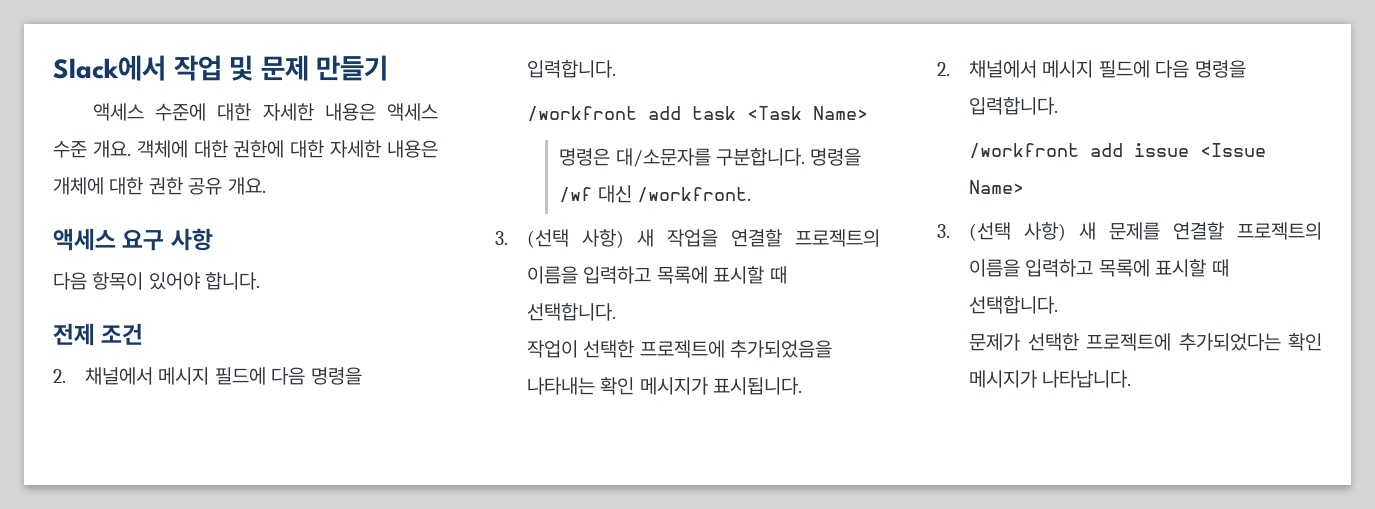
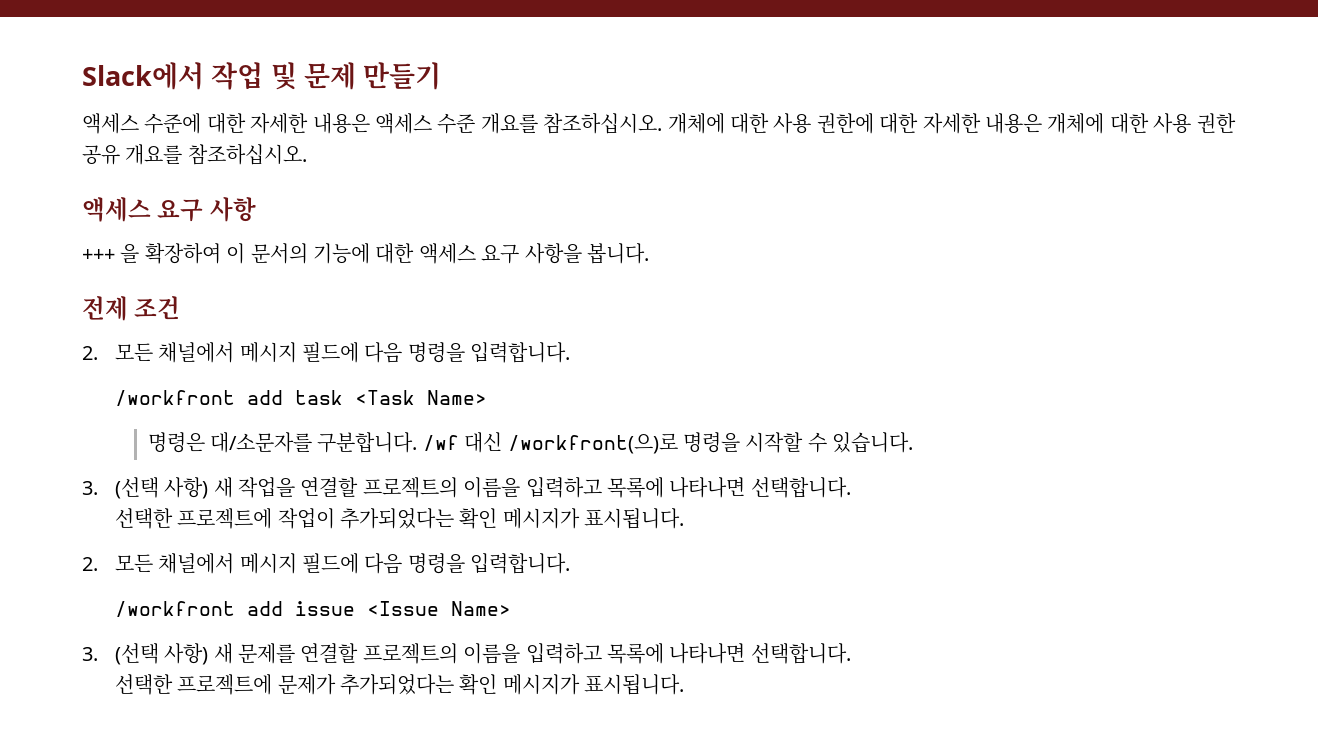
[92,140,228,158] 개요. 객체에 대한 -> [480,113,812,134] 개요를 참조하십시오. 개체에 대한 사용
(144, 186) none -> [1153,113,1192,134] 사용
[227,177,266,195] 개요. -> [125,144,307,165] 개요를 참조하십시오.
[53,272,261,290] 다음 항목이 있어야 합니다. -> [82,243,649,264] +++ 을 확장하여 이 문서의 기능에 대한 액세스 요구 사항을 봅니다.
(66, 376) none -> [114,343,153,361] 모든
[810,148,862,166] 명령을 -> (418, 442) none
[636,187,751,203] /workfront. -> [507,432,914,454] /workfront(으)로 명령을 시작할 수 있습니다.
[713,266,787,284] [527,303,617,321] [527,340,833,358] [527,377,596,395] 표시할 때 선택합니다. // 작업이 선택한 프로젝트에 추가되었음을 나타내는 -> [669,477,851,498] [114,508,455,529] 나타나면 선택합니다. // 선택한 프로젝트에 작업이 추가되었다는
(950, 69) none -> [114,554,153,572] 모든
[1155,259,1229,277] [969,296,1059,314] [969,333,1322,351] [969,370,1132,388] 표시할 때 선택합니다. // 문제가 선택한 프로젝트에 추가되었다는 확인 메시지가 나타납니다. -> [669,643,851,664] [114,674,685,695] 나타나면 선택합니다. // 선택한 프로젝트에 문제가 추가되었다는 확인 메시지가 표시됩니다.

